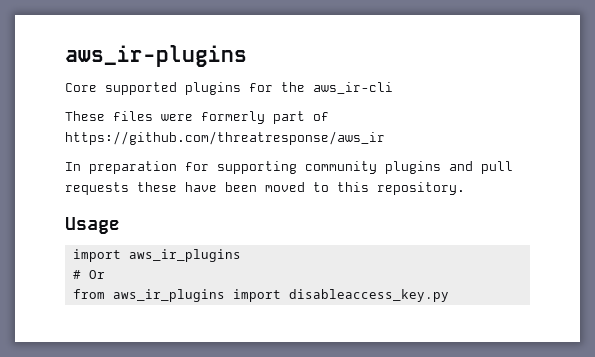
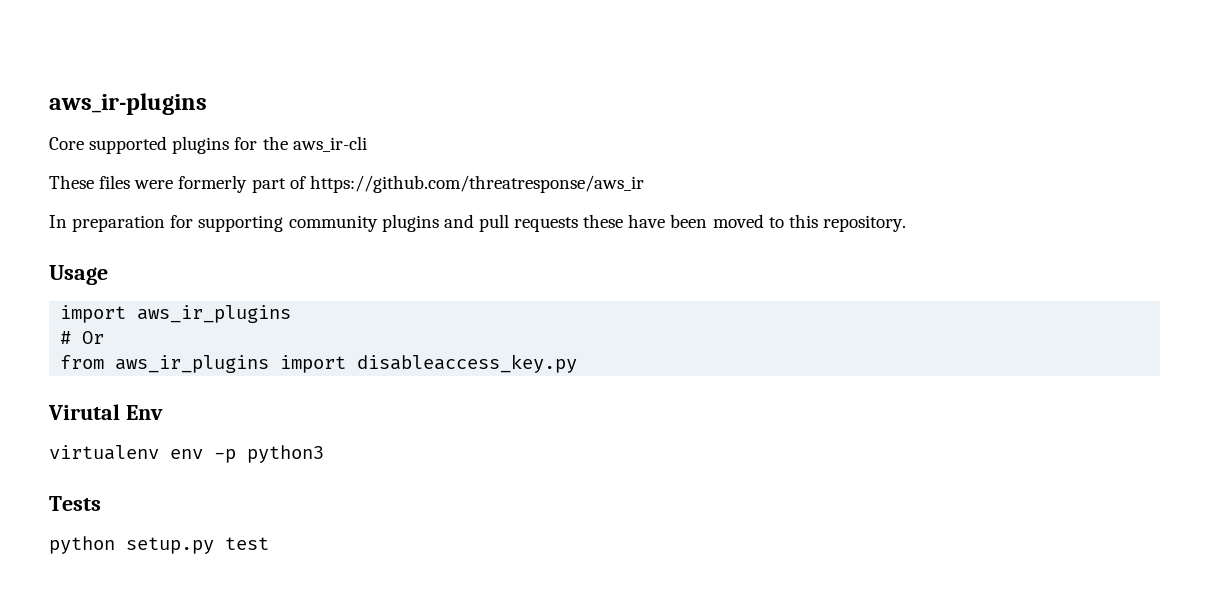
(449, 295) none -> [48,404,163,420] [49,445,324,463] [49,496,101,511] [49,536,269,554] // Virutal Env // virtualenv env -p python3 // Tests // python setup.py test

